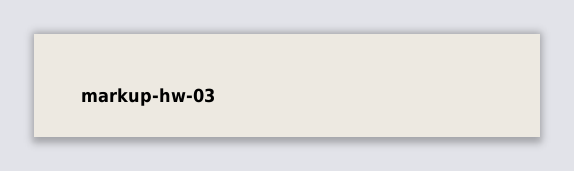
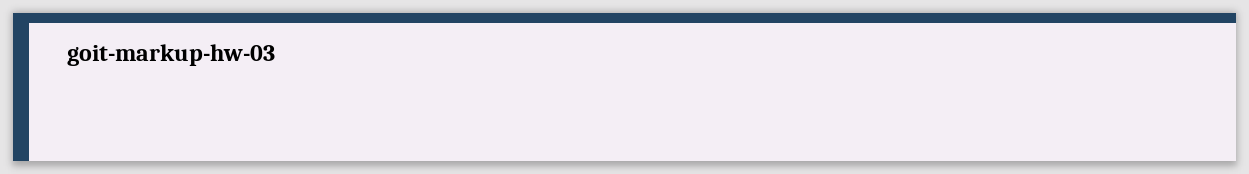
[81,88,215,106] markup-hw-03 -> [67,44,275,66] goit-markup-hw-03

